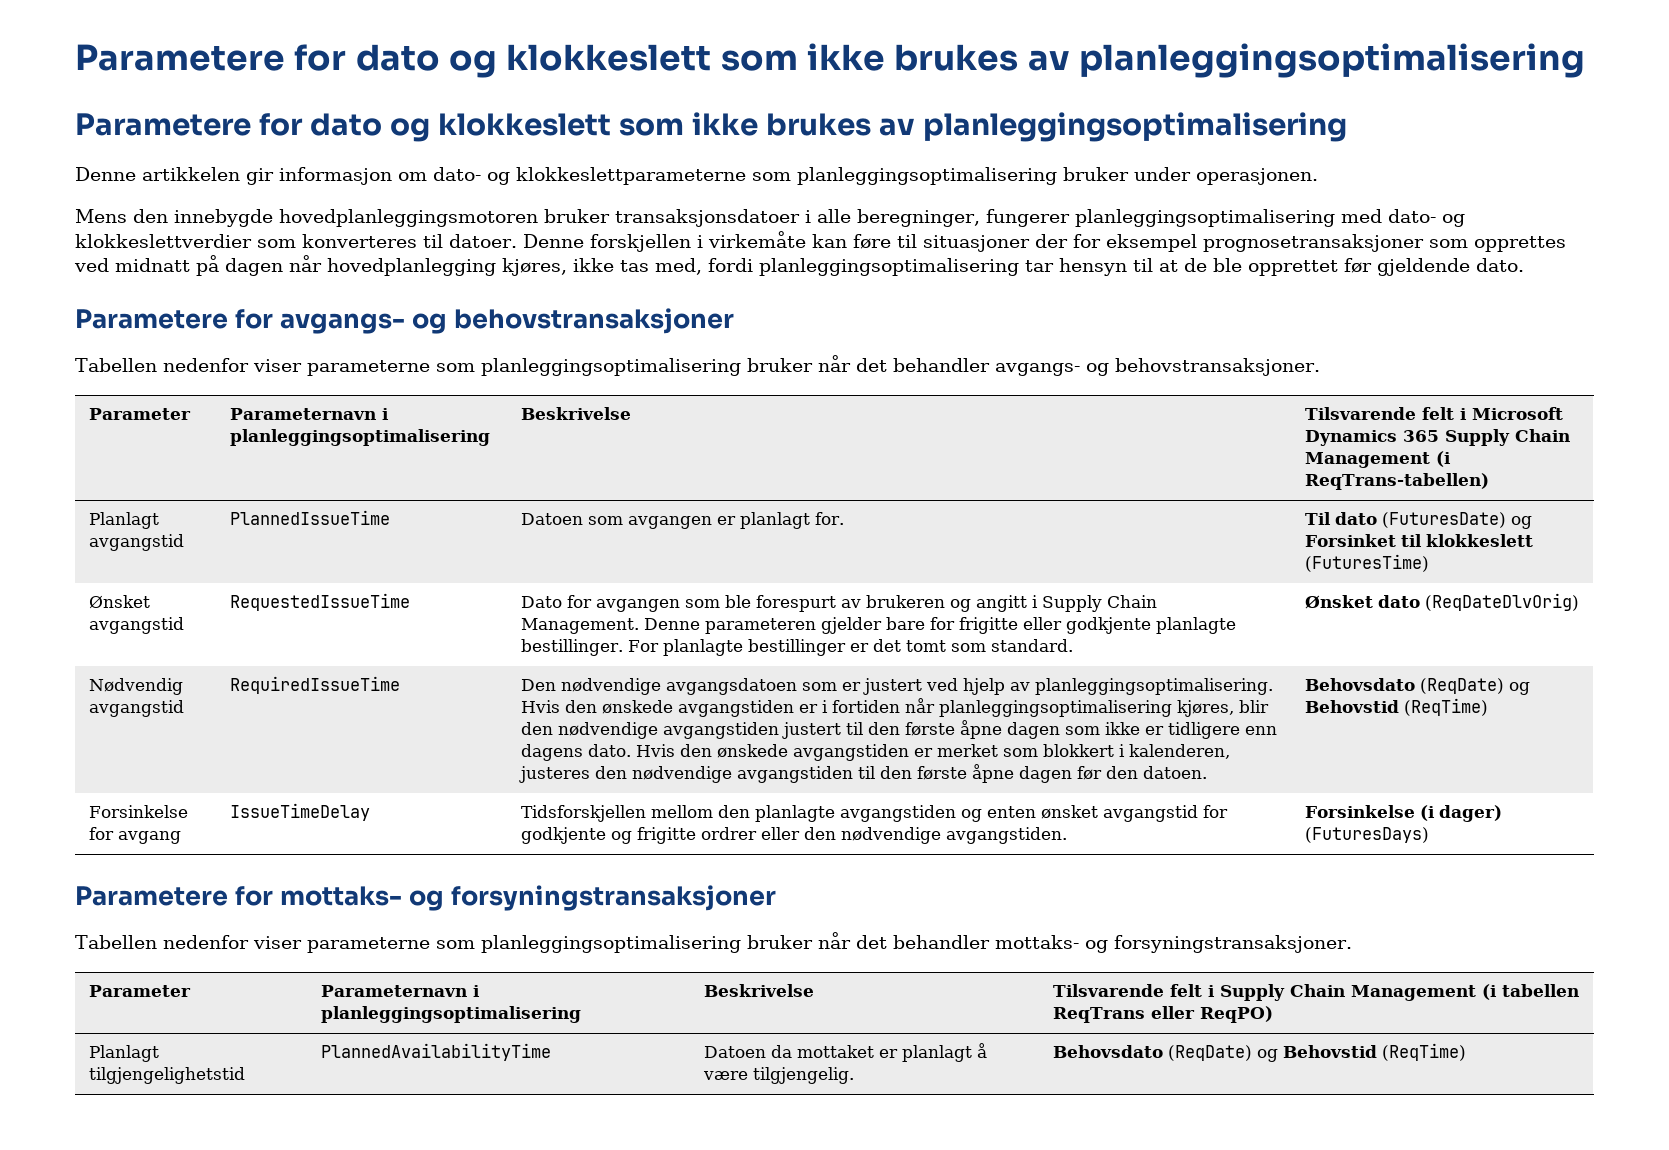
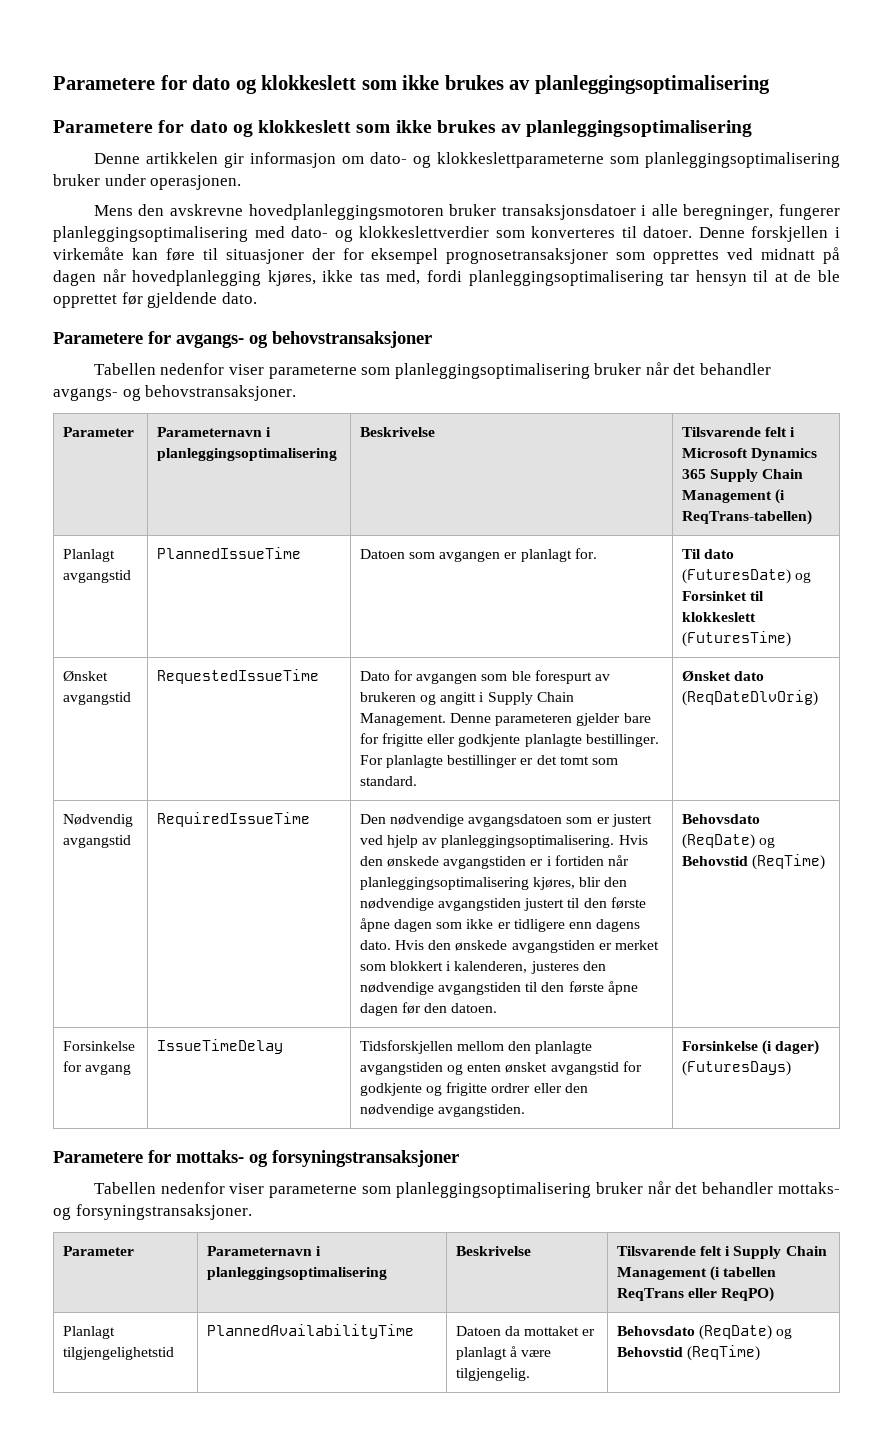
[174,209,273,227] innebygde -> [169,204,243,216] avskrevne

